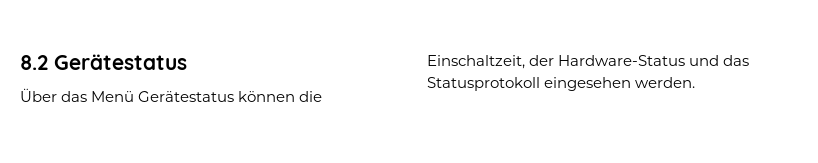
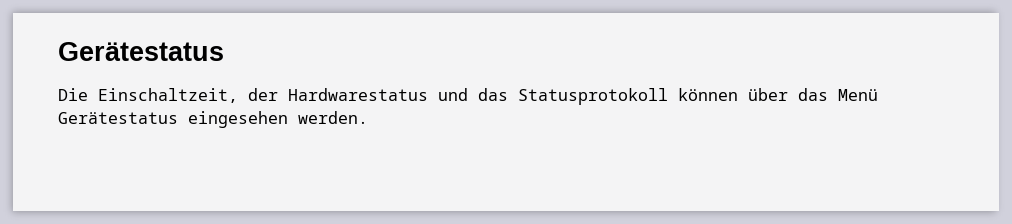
[20,55,48,70] 8.2 -> (58, 51) none
[20,88,323,102] [427,55,750,69] [427,77,540,91] Über das Menü Gerätestatus können die Einschaltzeit, der Hardware-Status und das Statusprotokoll -> [58,88,878,105] [58,112,178,124] Die Einschaltzeit, der Hardwarestatus und das Statusprotokoll können über das Menü Gerätestatus

